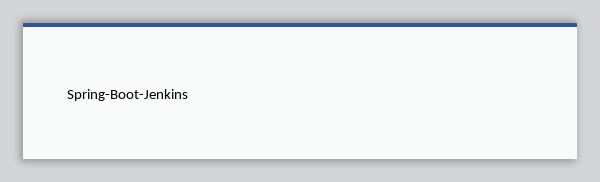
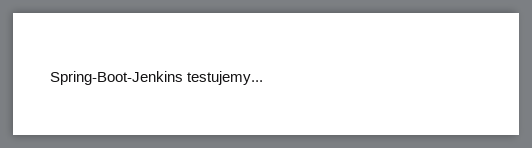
(188, 95) none -> [187,71,264,85] testujemy...

